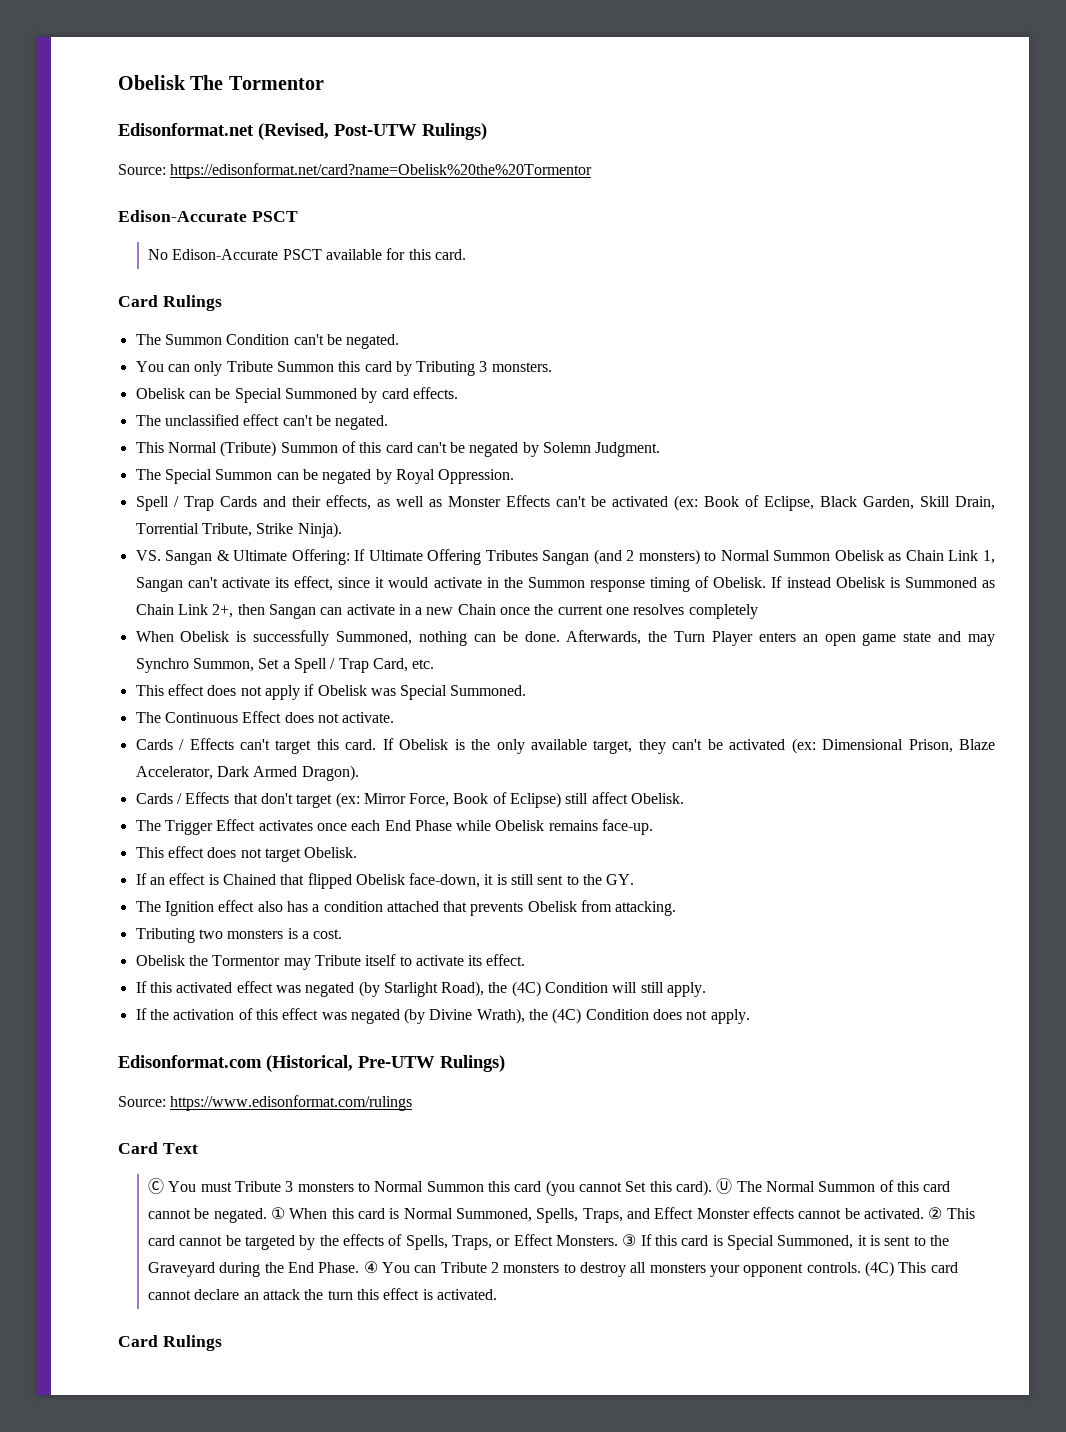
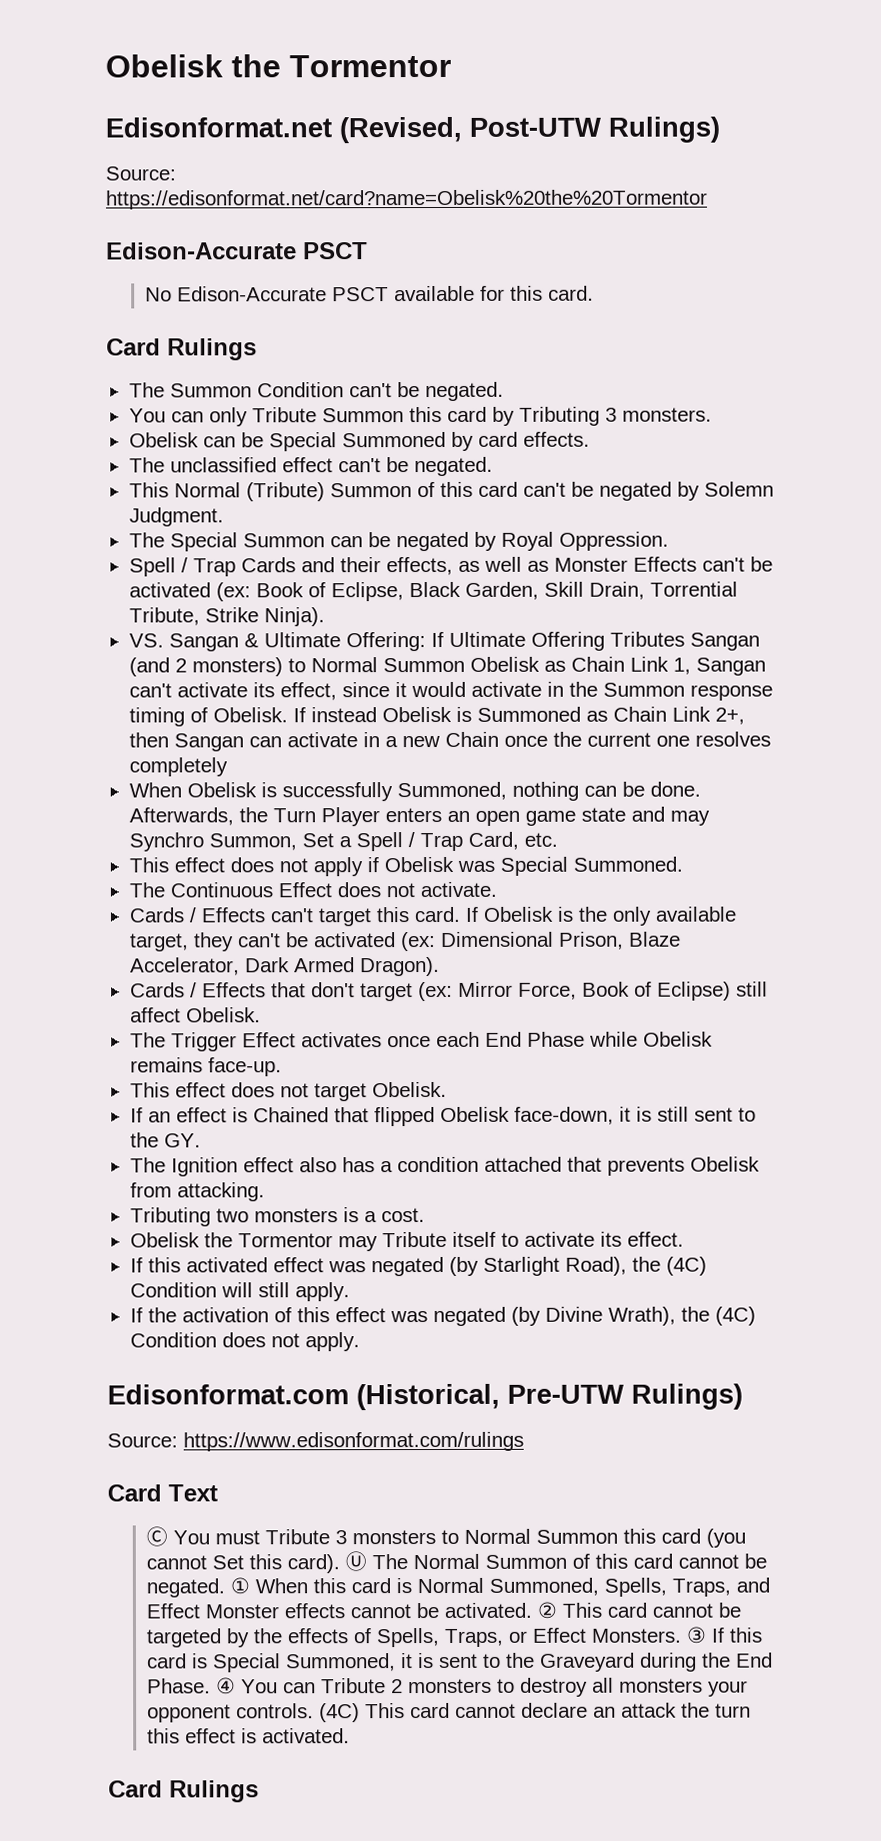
[118,75,224,90] Obelisk The -> [105,54,281,78] Obelisk the

